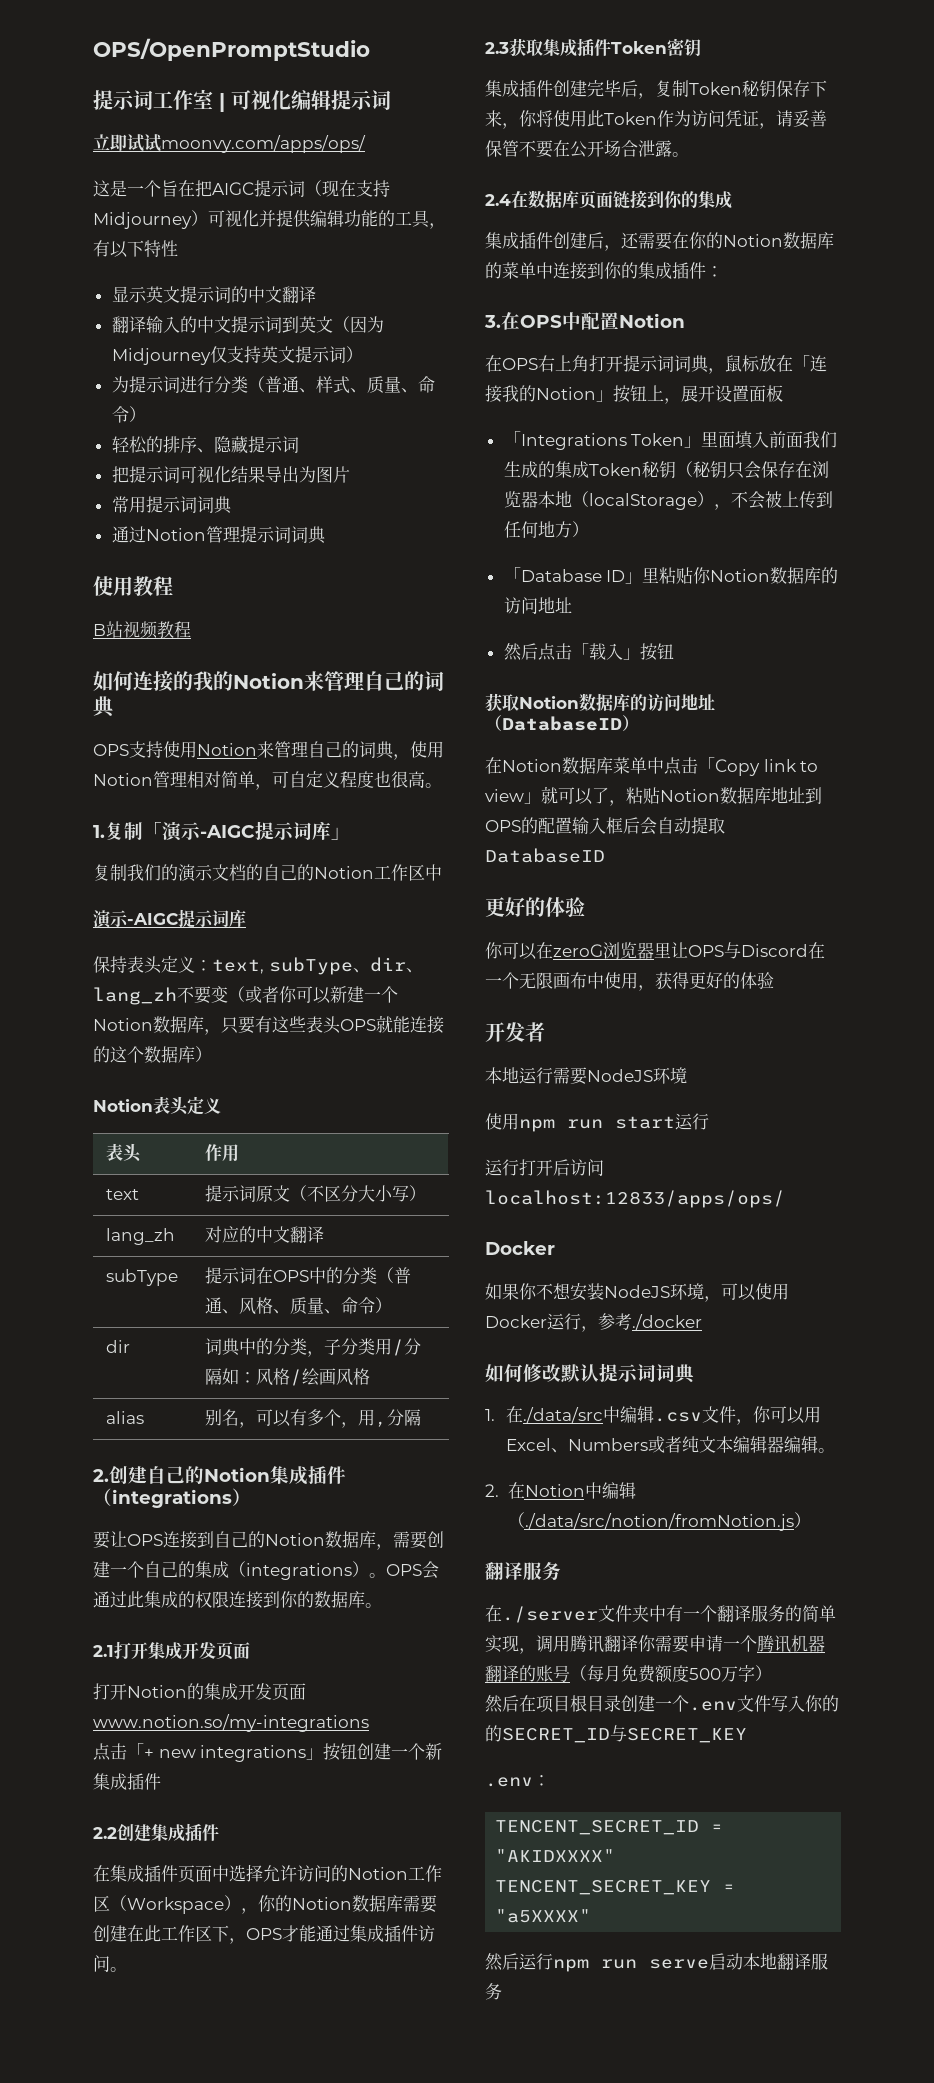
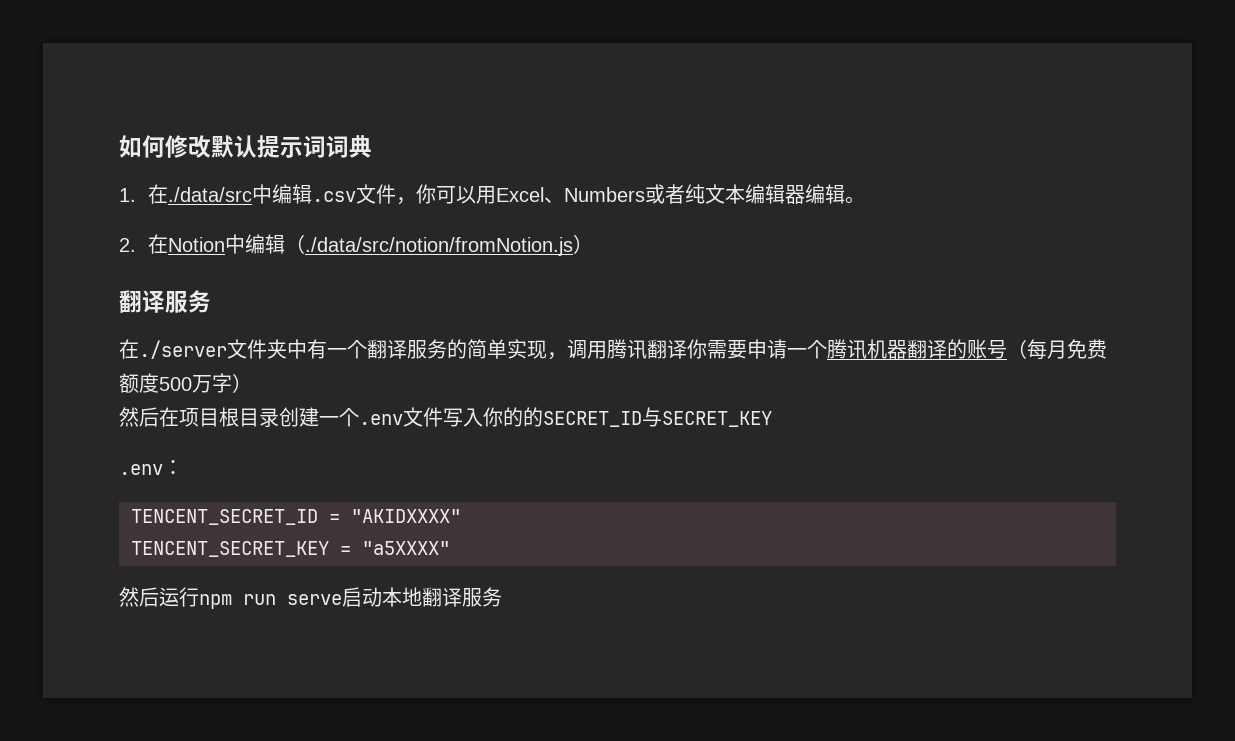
[93,38,370,61] [93,89,391,112] [93,134,366,153] [93,180,390,197] [93,210,446,229] [93,240,178,258] [111,286,316,303] [111,316,384,333] [111,346,363,365] [111,376,435,394] [111,406,146,423] [111,436,299,454] [111,466,350,483] [111,496,232,514] [111,526,326,544] [93,576,173,596] [93,621,191,639] [93,671,444,692] [93,696,116,718] [93,741,444,760] [93,771,442,790] [93,821,350,842] [93,864,442,882] [93,909,246,929] [93,956,423,975] [93,986,398,1005] [93,1015,444,1035] [93,1046,212,1063] [93,1096,221,1115] [106,1143,143,1162] [205,1144,240,1162] [106,1189,140,1200] [205,1185,427,1202] [106,1228,176,1245] [205,1226,325,1243] [106,1269,179,1286] [205,1267,412,1284] [205,1297,393,1315] [106,1340,131,1353] [205,1338,422,1357] [205,1368,371,1386] [106,1411,145,1424] [205,1409,422,1428] [93,1465,346,1485] [93,1488,251,1508] [93,1531,444,1550] [93,1561,439,1580] [93,1591,382,1609] [93,1641,250,1660] [93,1683,306,1701] [93,1714,369,1732] [93,1743,443,1762] [93,1773,161,1790] [93,1823,219,1842] [93,1864,442,1883] [93,1895,437,1914] [93,1925,435,1944] [93,1955,127,1972] [485,38,701,57] [485,80,827,99] [485,110,827,129] [485,140,689,158] [485,190,732,209] [485,232,834,251] [485,262,723,280] [484,312,685,330] [485,355,827,374] [485,385,783,404] [503,431,838,450] [503,461,829,479] [503,491,833,510] [503,521,589,538] [503,567,839,584] [503,597,572,614] [503,643,674,661] [485,693,715,712] [485,715,639,732] [485,757,819,776] [485,786,822,806] [485,817,725,835] [485,848,605,863] [485,897,585,917] [485,942,825,960] [485,972,774,991] [485,1022,545,1042] [485,1067,687,1085] [485,1113,709,1132] [485,1159,604,1176] [485,1190,785,1208] [485,1241,555,1255] [485,1283,789,1302] [485,1313,702,1332] OPS/OpenPromptStudio // 提示词工作室 | 可视化编辑提示词 // 立即试试moonvy.com/apps/ops/ // 这是一个旨在把AIGC提示词（现在支持Midjourney）可视化并提供编辑功能的工具，有以下特性 // 显示英文提示词的中文翻译 // 翻译输入的中文提示词到英文（因为Midjourney仅支持英文提示词） // 为提示词进行分类（普通、样式、质量、命令） // 轻松的排序、隐藏提示词 // 把提示词可视化结果导出为图片 // 常用提示词词典 // 通过Notion管理提示词词典 // 使用教程 // B站视频教程 // 如何连接的我的Notion来管理自己的词典 // OPS支持使用Notion来管理自己的词典，使用Notion管理相对简单，可自定义程度也很高。 // 1.复制「演示-AIGC提示词库」 // 复制我们的演示文档的自己的Notion工作区中 // 演示-AIGC提示词库 // 保持表头定义：text, subType、dir、lang_zh不要变（或者你可以新建一个Notion数据库，只要有这些表头OPS就能连接的这个数据库） // Notion表头定义 // 表头 | 作用 // text | 提示词原文（不区分大小写） // lang_zh | 对应的中文翻译 // subType | 提示词在OPS中的分类（普通、风格、质量、命令） // dir | 词典中的分类，子分类用/分隔如：风格/绘画风格 // alias | 别名，可以有多个，用,分隔 // 2.创建自己的Notion集成插件（integrations） // 要让OPS连接到自己的Notion数据库，需要创建一个自己的集成（integrations）。OPS会通过此集成的权限连接到你的数据库。 // 2.1打开集成开发页面 // 打开Notion的集成开发页面www.notion.so/my-integrations // 点击「+ new integrations」按钮创建一个新集成插件 // 2.2创建集成插件 // 在集成插件页面中选择允许访问的Notion工作区（Workspace），你的Notion数据库需要创建在此工作区下，OPS才能通过集成插件访问。 // 2.3获取集成插件Token密钥 // 集成插件创建完毕后，复制Token秘钥保存下来，你将使用此Token作为访问凭证，请妥善保管不要在公开场合泄露。 // 2.4在数据库页面链接到你的集成 // 集成插件创建后，还需要在你的Notion数据库的菜单中连接到你的集成插件： // 3.在OPS中配置Notion // 在OPS右上角打开提示词词典，鼠标放在「连接我的Notion」按钮上，展开设置面板 // 「Integrations Token」里面填入前面我们生成的集成Token秘钥（秘钥只会保存在浏览器本地（localStorage），不会被上传到任何地方） // 「Database ID」里粘贴你Notion数据库的访问地址 // 然后点击「载入」按钮 // 获取Notion数据库的访问地址（DatabaseID） // 在Notion数据库菜单中点击「Copy link to view」就可以了，粘贴Notion数据库地址到OPS的配置输入框后会自动提取DatabaseID // 更好的体验 // 你可以在zeroG浏览器里让OPS与Discord在一个无限画布中使用，获得更好的体验 // 开发者 // 本地运行需要NodeJS环境 // 使用npm run start运行 // 运行打开后访问localhost:12833/apps/ops/ // Docker // 如果你不想安装NodeJS环境，可以使用Docker运行，参考./docker // -> (119, 146) none

